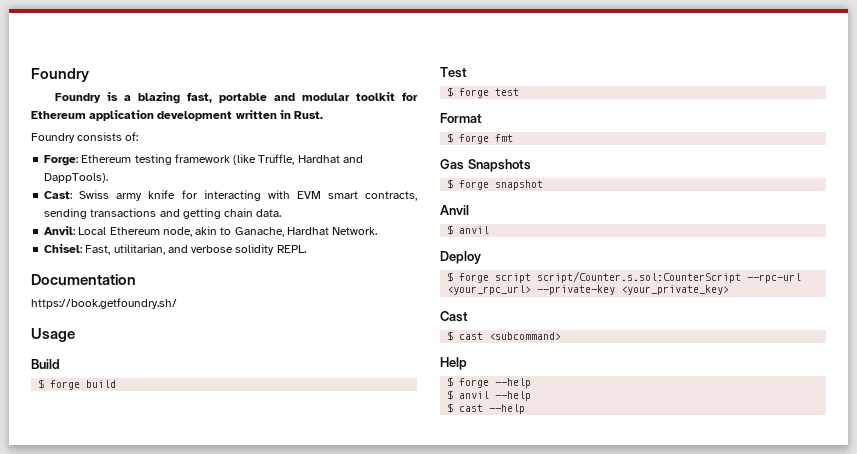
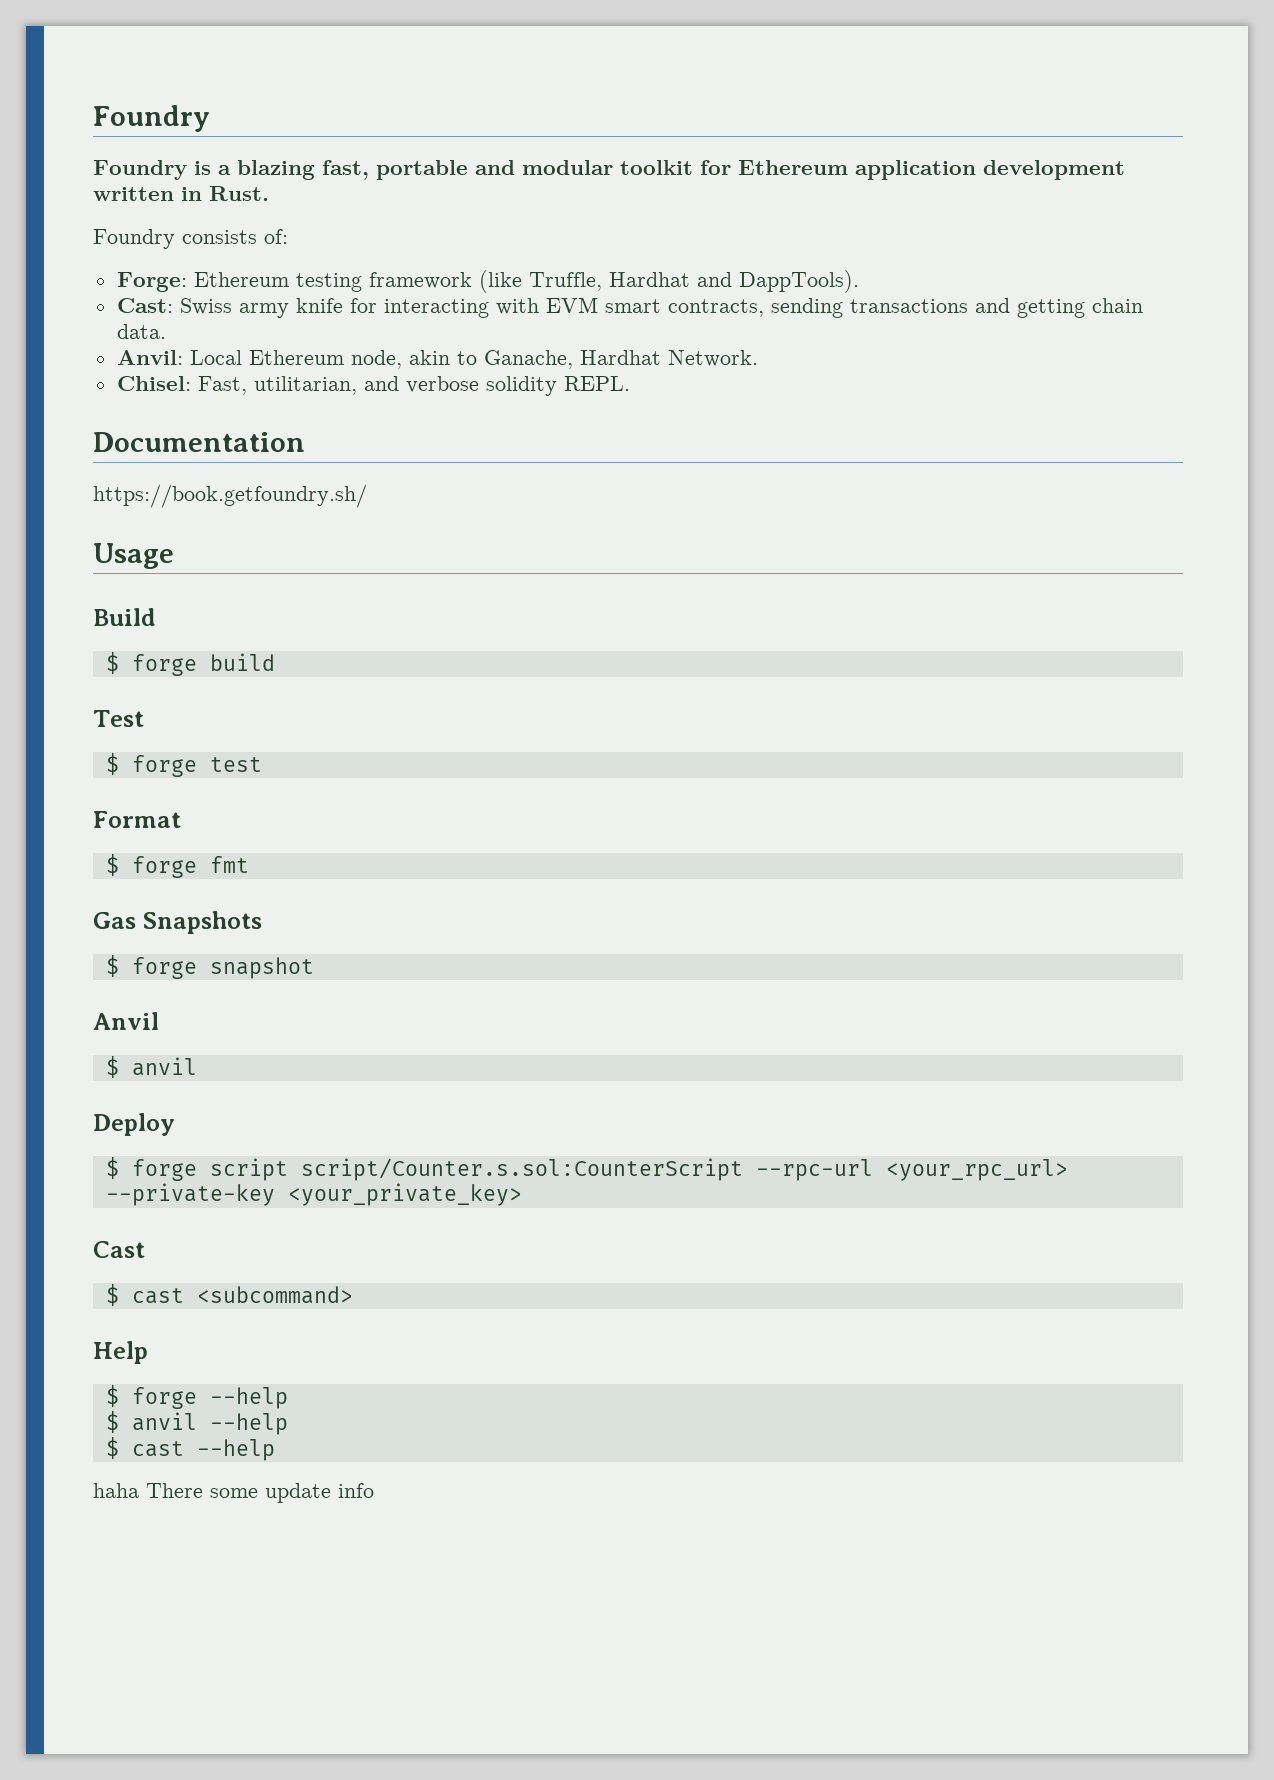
(526, 409) none -> [93,1483,374,1503] // haha There some update info

